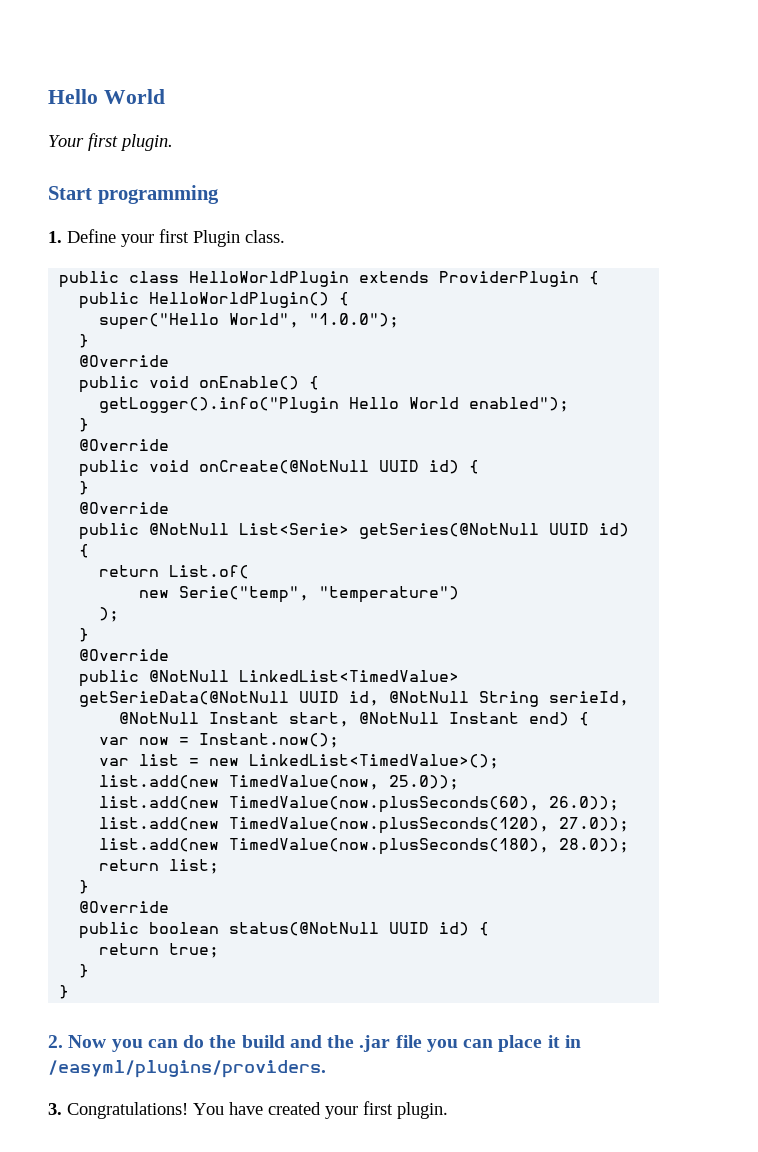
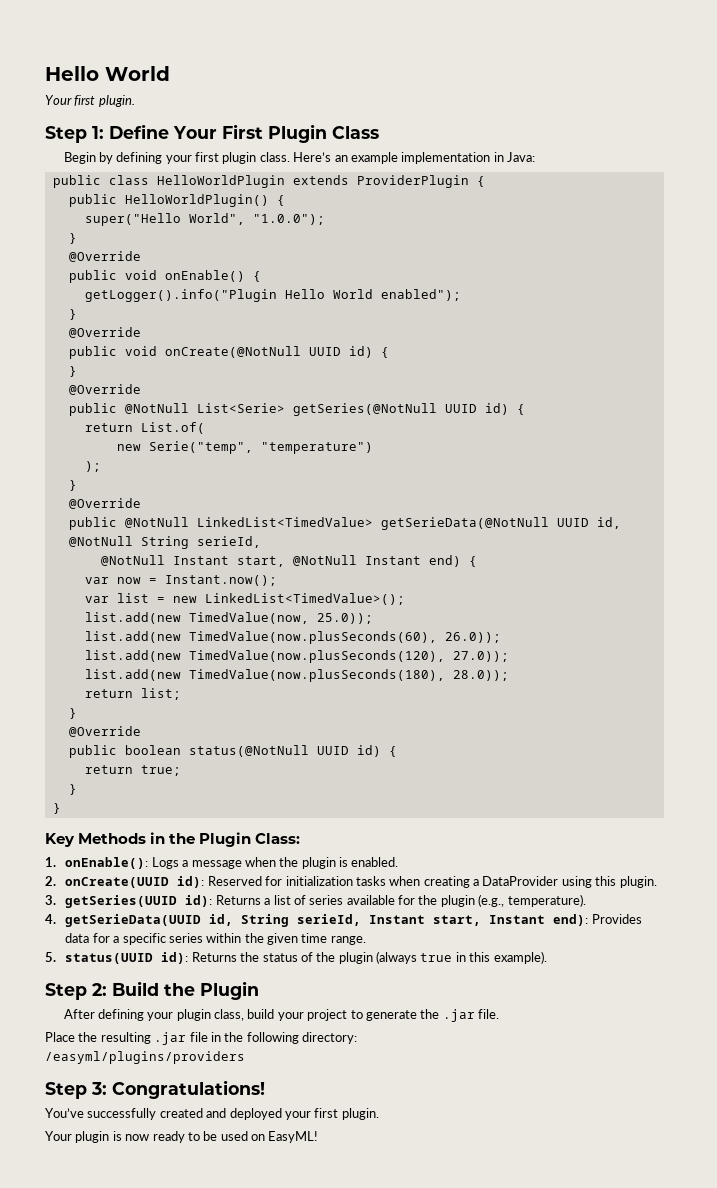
[48,185,219,204] [48,229,240,247] Start programming // 1. Define your first Plugin -> [45,124,379,143] [63,152,257,164] Step 1: Define Your First Plugin Class // Begin by defining your first plugin
(285, 236) none -> [293,152,535,164] Here’s an example implementation in Java:
[48,1035,581,1052] [48,1060,326,1078] [48,1101,448,1119] 2. Now you can do the build and the .jar file you can place it in /easyml/plugins/providers. // 3. Congratulations! You have created your first plugin. -> [45,832,301,847] [45,857,399,869] [45,876,657,888] [45,894,586,908] [45,914,642,927] [65,933,366,945] [45,951,547,964] [45,981,259,1000] [63,1009,499,1022] [45,1032,357,1045] [45,1051,245,1064] [45,1080,265,1099] [45,1108,379,1120] [45,1131,319,1143] Key Methods in the Plugin Class: // 1. onEnable(): Logs a message when the plugin is enabled. // 2. onCreate(UUID id): Reserved for initialization tasks when creating a DataProvider using this plugin. // 3. getSeries(UUID id): Returns a list of series available for the plugin (e.g., temperature). // 4. getSerieData(UUID id, String serieId, Instant start, Instant end): Provides data for a specific series within the given time range. // 5. status(UUID id): Returns the status of the plugin (always true in this example). // Step 2: Build the Plugin // After defining your plugin class, build your project to generate the .jar file. // Place the resulting .jar file in the following directory: // /easyml/plugins/providers // Step 3: Congratulations! // You’ve successfully created and deployed your first plugin. // Your plugin is now ready to be used on EasyML!

